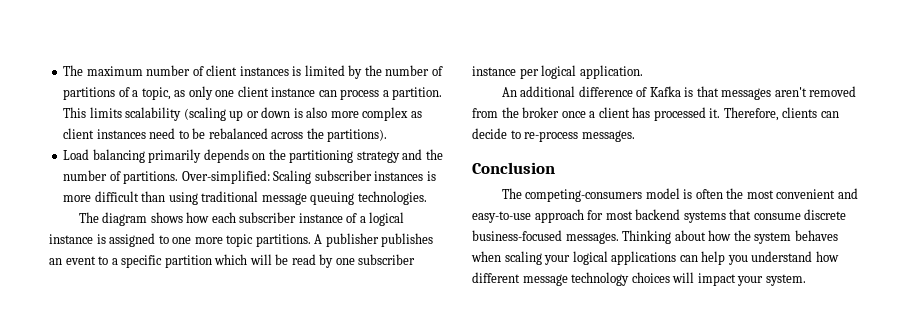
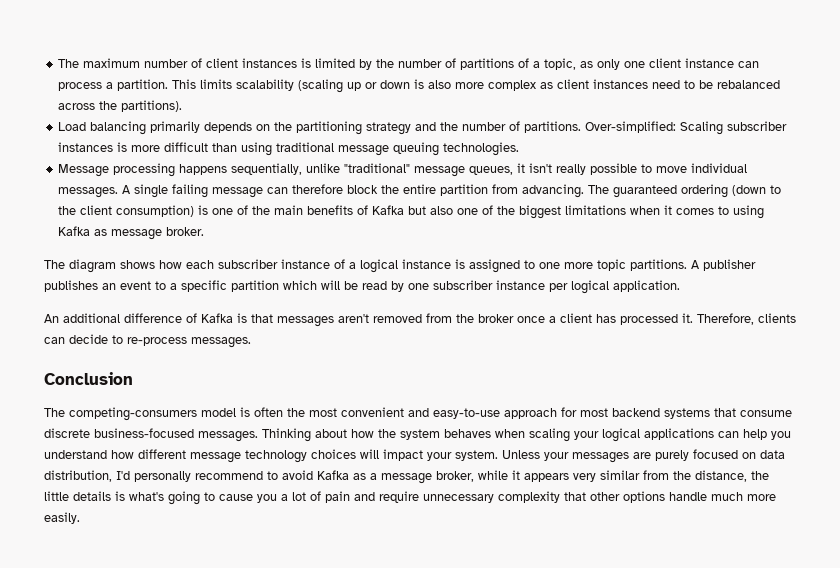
(427, 198) none -> [58,163,748,177] [58,184,782,198] [58,205,765,219] [58,226,205,240] // Message processing happens sequentially, unlike "traditional" message queues, it isn't really possible to move individual messages. A single failing message can therefore block the entire partition from advancing. The guaranteed ordering (down to the client consumption) is one of the main benefits of Kafka but also one of the biggest limitations when it comes to using Kafka as message broker.
(806, 280) none -> [502,449,785,463] [44,470,769,484] [44,491,776,505] [44,512,80,524] Unless your messages are purely focused on data distribution, I'd personally recommend to avoid Kafka as a message broker, while it appears very similar from the distance, the little details is what's going to cause you a lot of pain and require unnecessary complexity that other options handle much more easily.

